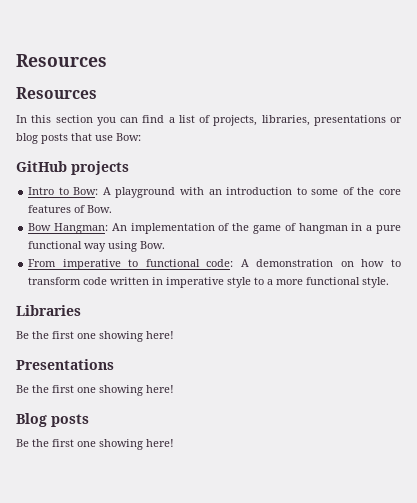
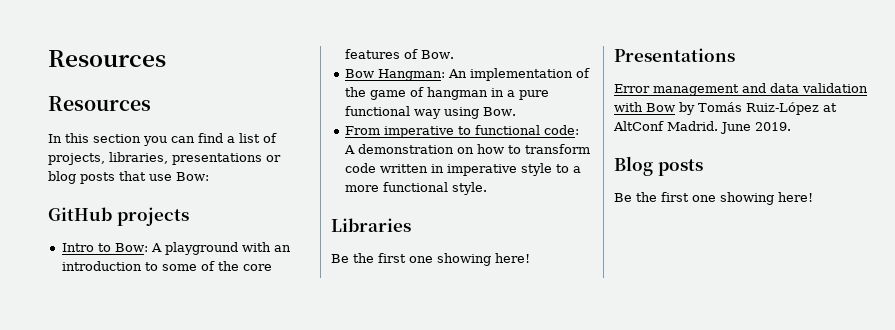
[16,385,174,396] Be the first one showing here! -> [614,83,868,96] [614,102,837,115] [613,121,791,134] Error management and data validation with Bow by Tomás Ruiz-López at AltConf Madrid. June 2019.

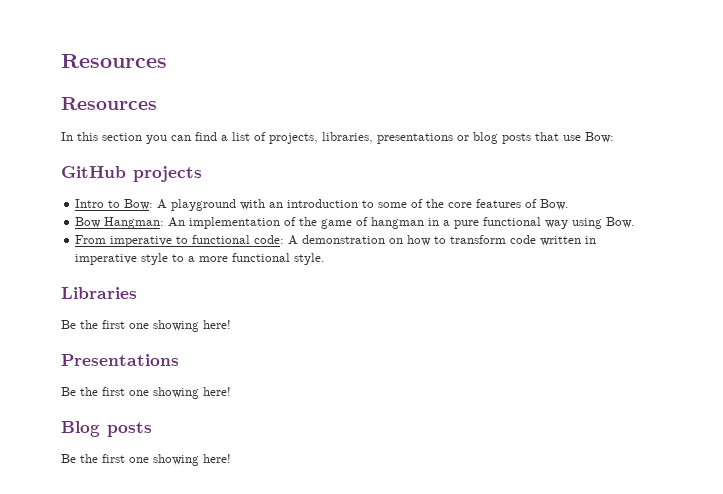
[614,83,868,96] [614,102,837,115] [613,121,791,134] Error management and data validation with Bow by Tomás Ruiz-López at AltConf Madrid. June 2019. -> [61,387,231,399] Be the first one showing here!

